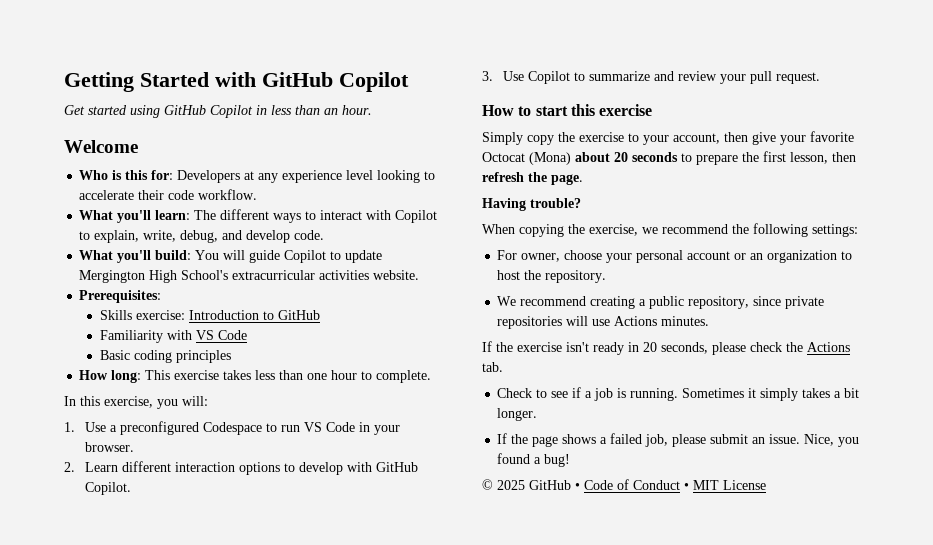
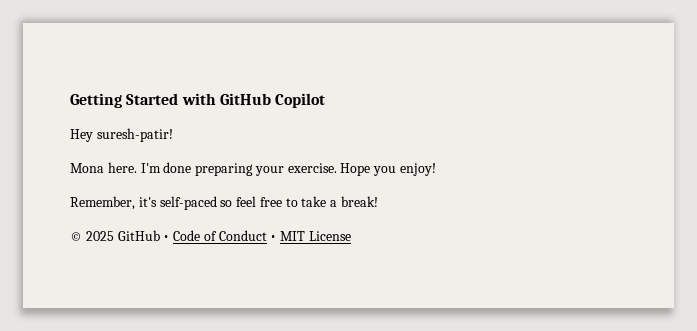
[64,105,372,118] [64,140,138,153] [79,170,436,183] [79,189,258,200] [79,209,438,223] [79,230,325,243] [79,250,383,263] [79,270,420,283] [79,290,162,303] [99,310,320,320] [99,330,247,343] [99,350,231,363] [79,370,432,383] [64,396,208,409] [64,421,400,435] [84,442,134,452] [64,461,418,475] [84,482,131,495] [482,71,820,84] [482,104,653,116] [482,131,854,145] [482,151,856,165] [482,172,583,185] [482,198,581,211] [482,223,858,237] [497,250,853,263] [497,270,607,283] [497,296,825,309] [497,316,710,329] [482,341,850,355] [482,362,503,372] [497,387,860,401] [497,408,538,421] [497,433,860,447] [497,453,571,467] Get started using GitHub Copilot in less than an hour. // Welcome // Who is this for: Developers at any experience level looking to accelerate their code workflow. // What you'll learn: The different ways to interact with Copilot to explain, write, debug, and develop code. // What you'll build: You will guide Copilot to update Mergington High School's extracurricular activities website. // Prerequisites: // Skills exercise: Introduction to GitHub // Familiarity with VS Code // Basic coding principles // How long: This exercise takes less than one hour to complete. // In this exercise, you will: // 1. Use a preconfigured Codespace to run VS Code in your browser. // 2. Learn different interaction options to develop with GitHub Copilot. // 3. Use Copilot to summarize and review your pull request. // How to start this exercise // Simply copy the exercise to your account, then give your favorite Octocat (Mona) about 20 seconds to prepare the first lesson, then refresh the page. // Having trouble? // When copying the exercise, we recommend the following settings: // For owner, choose your personal account or an organization to host the repository. // We recommend creating a public repository, since private repositories will use Actions minutes. // If the exercise isn't ready in 20 seconds, please check the Actions tab. // Check to see if a job is running. Sometimes it simply takes a bit longer. // If the page shows a failed job, please submit an issue. Nice, you found a bug! -> [70,128,173,142] [70,162,437,176] [70,196,379,210] Hey suresh-patir! // Mona here. I'm done preparing your exercise. Hope you enjoy! // Remember, it's self-paced so feel free to take a break!

